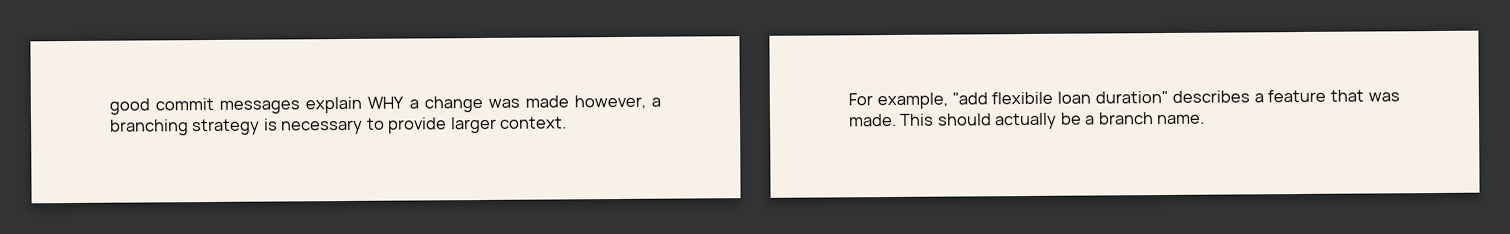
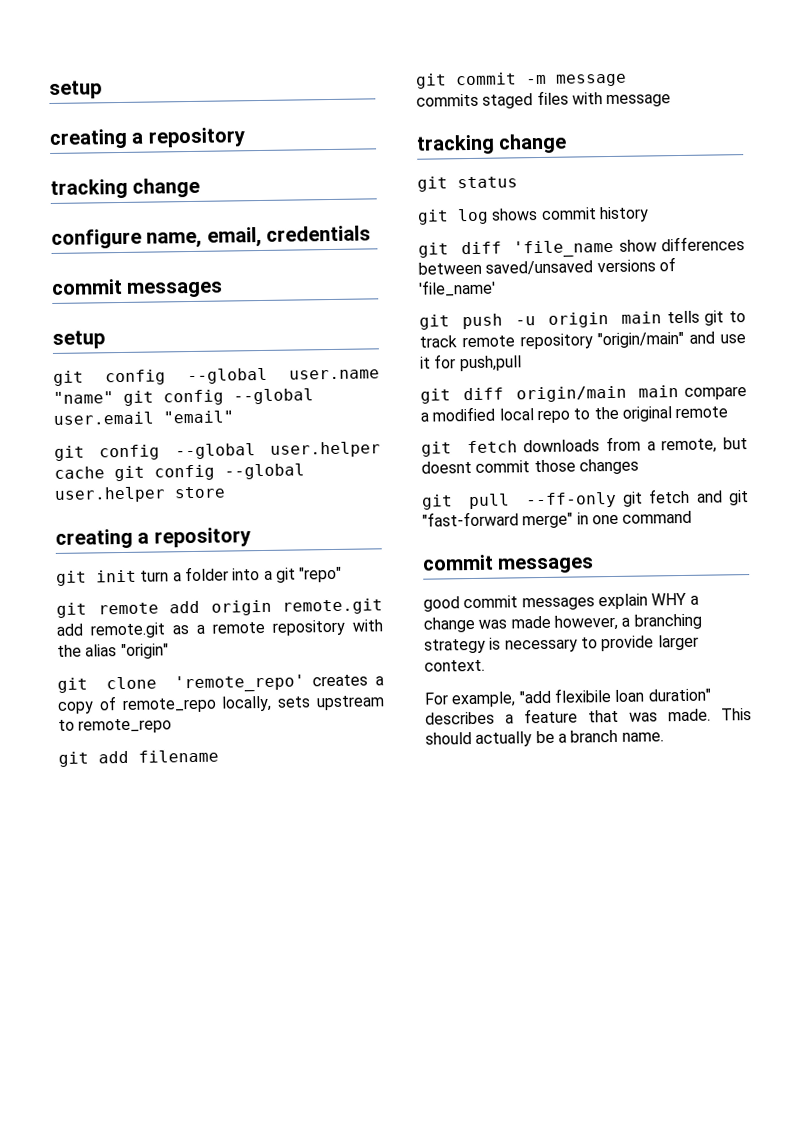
(109, 106) none -> [49,80,102,100] [49,127,246,150] [50,177,201,199] [51,225,372,249] [51,278,224,298] [52,330,105,349] [53,367,380,386] [53,388,314,406] [53,410,234,425] [54,441,381,461] [54,463,305,482] [54,486,226,503] [55,527,251,549] [56,566,343,586] [56,598,383,618] [56,619,383,639] [57,643,169,660] [57,674,385,693] [57,695,386,714] [58,718,173,734] [58,749,219,767] [415,72,627,89] [416,90,672,109] [416,133,568,155] [417,176,518,192] [417,206,649,225] [418,236,745,258] [418,257,676,275] [418,279,496,297] [419,310,746,330] [419,331,746,350] [420,354,522,372] [420,385,747,404] [420,406,729,424] [421,436,748,457] [421,458,639,475] [422,488,750,510] [422,510,693,529] [422,554,595,574] setup // creating a repository // tracking change // configure name, email, credentials // commit messages // setup // git config --global user.name "name" git config --global user.email "email" // git config --global user.helper cache git config --global user.helper store // creating a repository // git init turn a folder into a git "repo" // git remote add origin remote.git add remote.git as a remote repository with the alias "origin" // git clone 'remote_repo' creates a copy of remote_repo locally, sets upstream to remote_repo // git add filename // git commit -m message // commits staged files with message // tracking change // git status // git log shows commit history // git diff 'file_name show differences between saved/unsaved versions of 'file_name' // git push -u origin main tells git to track remote repository "origin/main" and use it for push,pull // git diff origin/main main compare a modified local repo to the original remote // git fetch downloads from a remote, but doesnt commit those changes // git pull --ff-only git fetch and git "fast-forward merge" in one command // commit messages //

